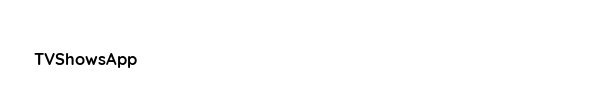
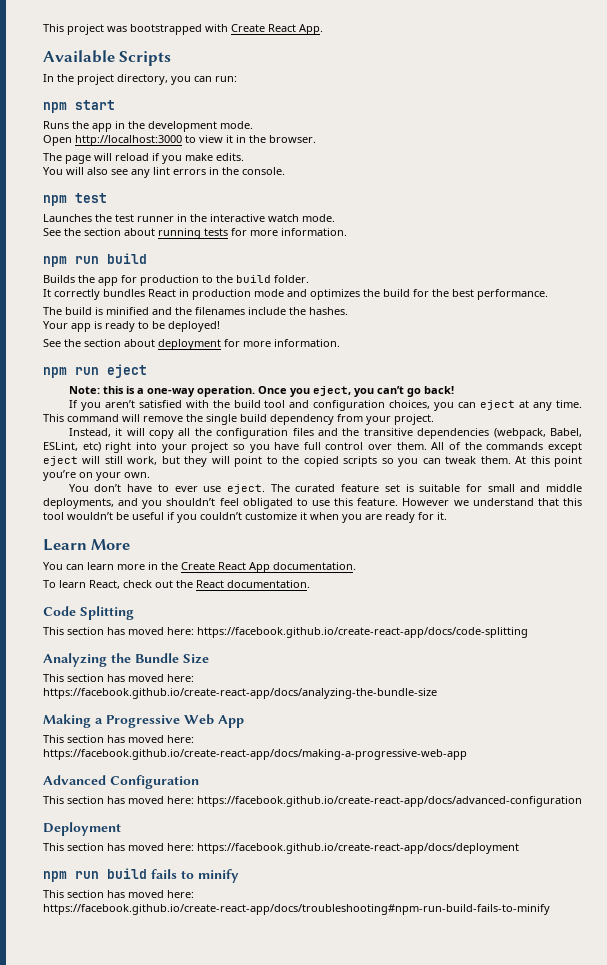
[34,52,137,68] TVShowsApp -> [43,24,323,35] [43,50,172,66] [43,74,237,85] [43,100,115,113] [43,121,253,132] [43,135,316,146] [43,153,244,164] [43,167,285,178] [43,193,107,206] [43,214,335,222] [43,228,347,239] [43,253,147,267] [43,275,309,286] [43,289,548,300] [43,307,348,315] [43,321,220,332] [43,339,340,350] [43,364,147,378] [68,386,454,397] [68,400,582,411] [43,414,434,425] [68,428,582,439] [43,442,582,453] [43,456,582,467] [43,470,150,481] [68,484,583,494] [43,498,583,509] [43,512,447,523] [43,539,131,551] [43,562,356,573] [43,580,310,589] [43,606,134,620] [43,627,528,638] [43,653,209,667] [43,674,194,682] [43,688,437,699] [43,714,244,728] [43,735,194,743] [43,749,467,760] [43,775,199,789] [43,796,582,807] [43,822,121,836] [43,843,519,854] [43,868,239,883] [43,890,194,898] [43,904,550,915] This project was bootstrapped with Create React App. // Available Scripts // In the project directory, you can run: // npm start // Runs the app in the development mode. // Open http://localhost:3000 to view it in the browser. // The page will reload if you make edits. // You will also see any lint errors in the console. // npm test // Launches the test runner in the interactive watch mode. // See the section about running tests for more information. // npm run build // Builds the app for production to the build folder. // It correctly bundles React in production mode and optimizes the build for the best performance. // The build is minified and the filenames include the hashes. // Your app is ready to be deployed! // See the section about deployment for more information. // npm run eject // Note: this is a one-way operation. Once you eject, you can’t go back! // If you aren’t satisfied with the build tool and configuration choices, you can eject at any time. This command will remove the single build dependency from your project. // Instead, it will copy all the configuration files and the transitive dependencies (webpack, Babel, ESLint, etc) right into your project so you have full control over them. All of the commands except eject will still work, but they will point to the copied scripts so you can tweak them. At this point you’re on your own. // You don’t have to ever use eject. The curated feature set is suitable for small and middle deployments, and you shouldn’t feel obligated to use this feature. However we understand that this tool wouldn’t be useful if you couldn’t customize it when you are ready for it. // Learn More // You can learn more in the Create React App documentation. // To learn React, check out the React documentation. // Code Splitting // This section has moved here: https://facebook.github.io/create-react-app/docs/code-splitting // Analyzing the Bundle Size // This section has moved here: https://facebook.github.io/create-react-app/docs/analyzing-the-bundle-size // Making a Progressive Web App // This section has moved here: https://facebook.github.io/create-react-app/docs/making-a-progressive-web-app // Advanced Configuration // This section has moved here: https://facebook.github.io/create-react-app/docs/advanced-configuration // Deployment // This section has moved here: https://facebook.github.io/create-react-app/docs/deployment // npm run build fails to minify // This section has moved here: https://facebook.github.io/create-react-app/docs/troubleshooting#npm-run-build-fails-to-minify

